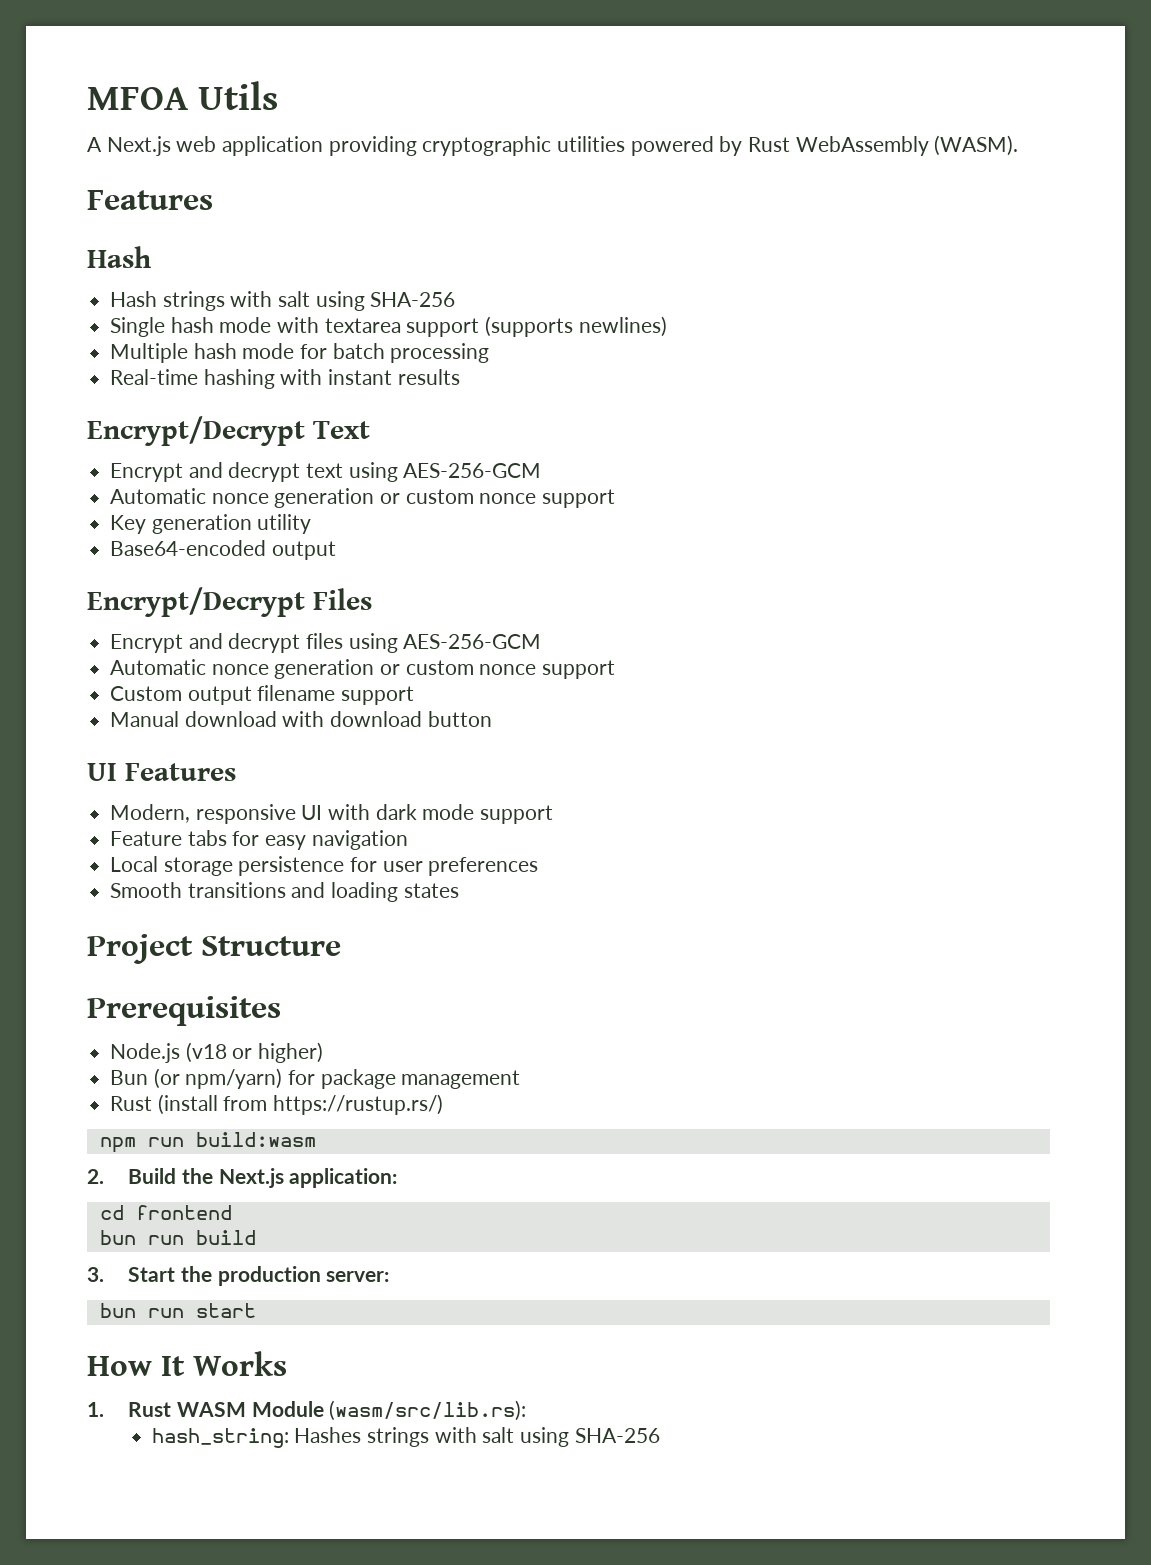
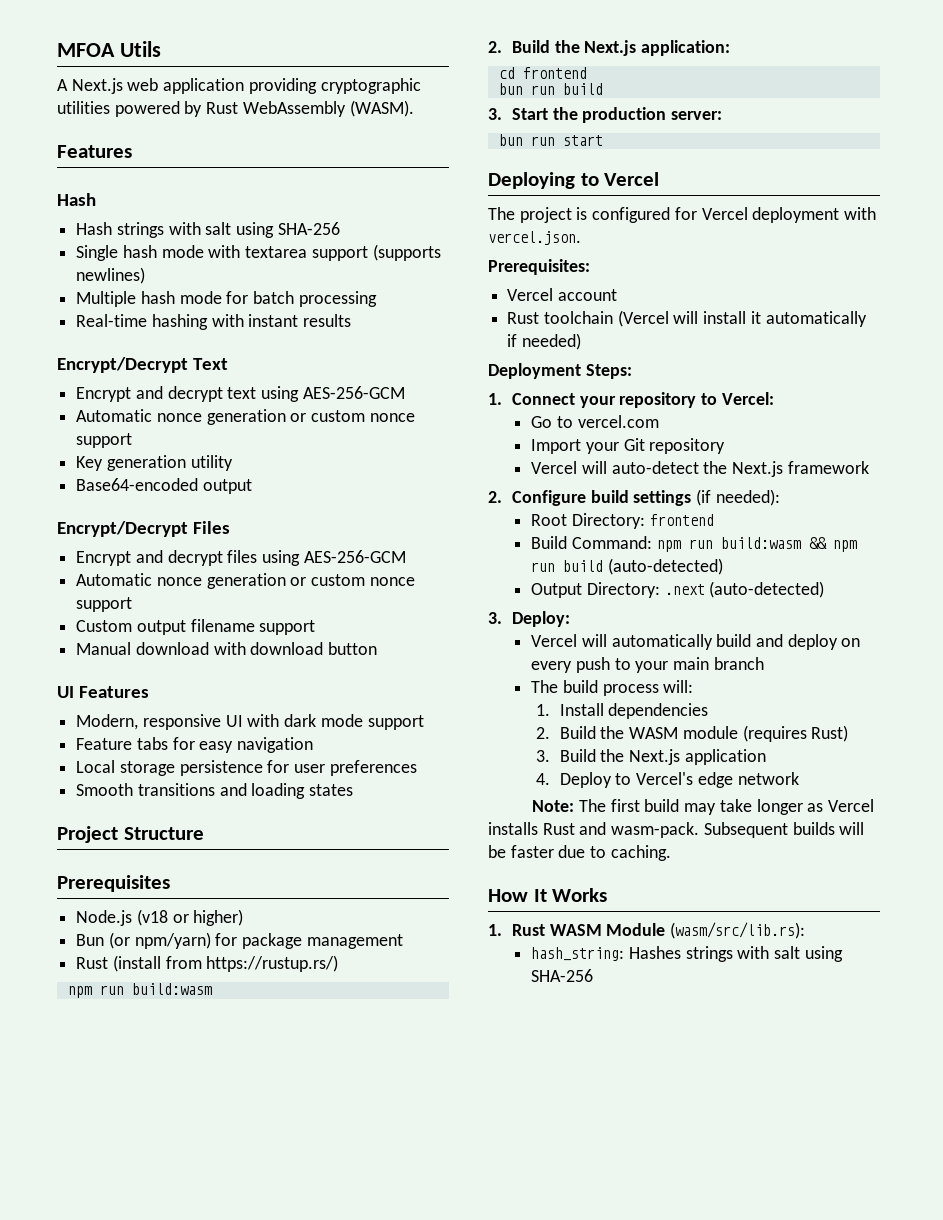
(256, 1310) none -> [488,172,660,189] [488,207,877,223] [488,231,581,245] [488,259,590,275] [507,288,617,301] [507,310,867,327] [507,333,581,350] [488,363,632,379] [488,392,774,408] [531,415,659,428] [531,438,726,454] [531,461,869,477] [488,489,780,506] [531,513,714,529] [531,536,857,552] [531,558,723,575] [531,581,825,598] [488,611,570,627] [531,634,861,650] [531,657,764,673] [531,680,694,696] [535,703,709,719] [535,725,849,742] [535,749,766,765] [535,772,799,788] [532,799,874,815] [488,822,865,838] [488,845,671,861] // Deploying to Vercel // The project is configured for Vercel deployment with vercel.json. // Prerequisites: // Vercel account // Rust toolchain (Vercel will install it automatically if needed) // Deployment Steps: // 1. Connect your repository to Vercel: // Go to vercel.com // Import your Git repository // Vercel will auto-detect the Next.js framework // 2. Configure build settings (if needed): // Root Directory: frontend // Build Command: npm run build:wasm && npm run build (auto-detected) // Output Directory: .next (auto-detected) // 3. Deploy: // Vercel will automatically build and deploy on every push to your main branch // The build process will: // 1. Install dependencies // 2. Build the WASM module (requires Rust) // 3. Build the Next.js application // 4. Deploy to Vercel's edge network // Note: The first build may take longer as Vercel installs Rust and wasm-pack. Subsequent builds will be faster due to caching.

